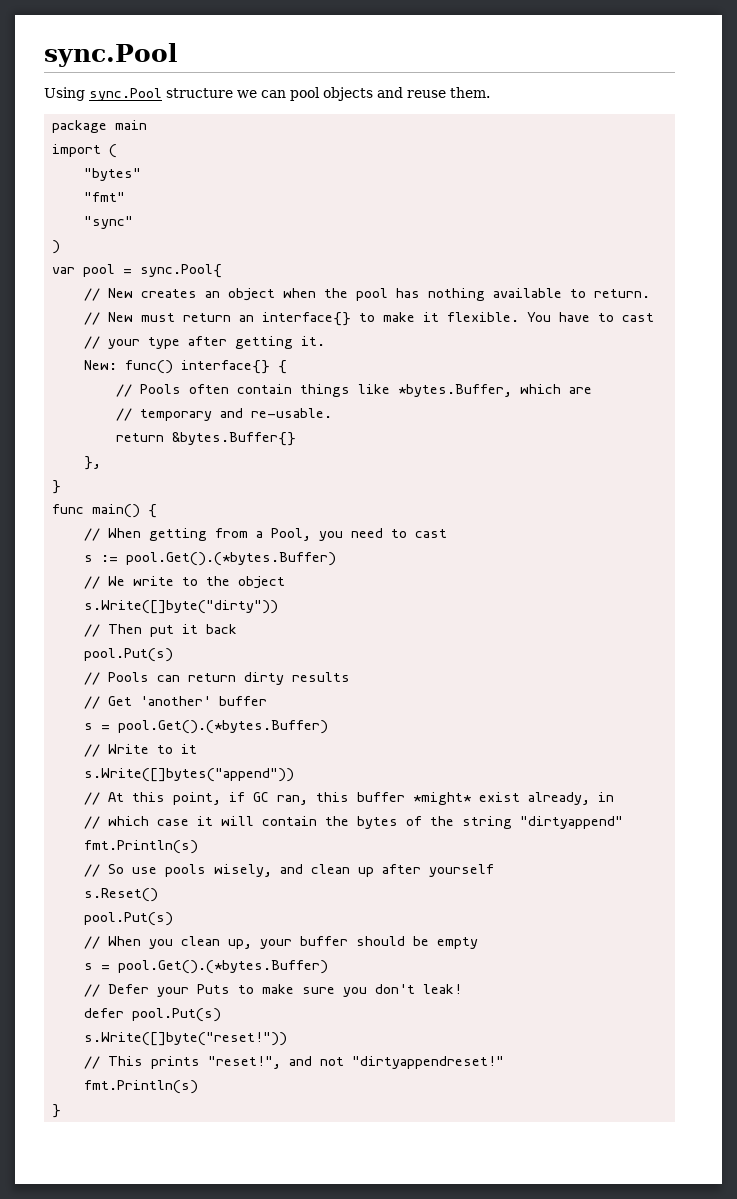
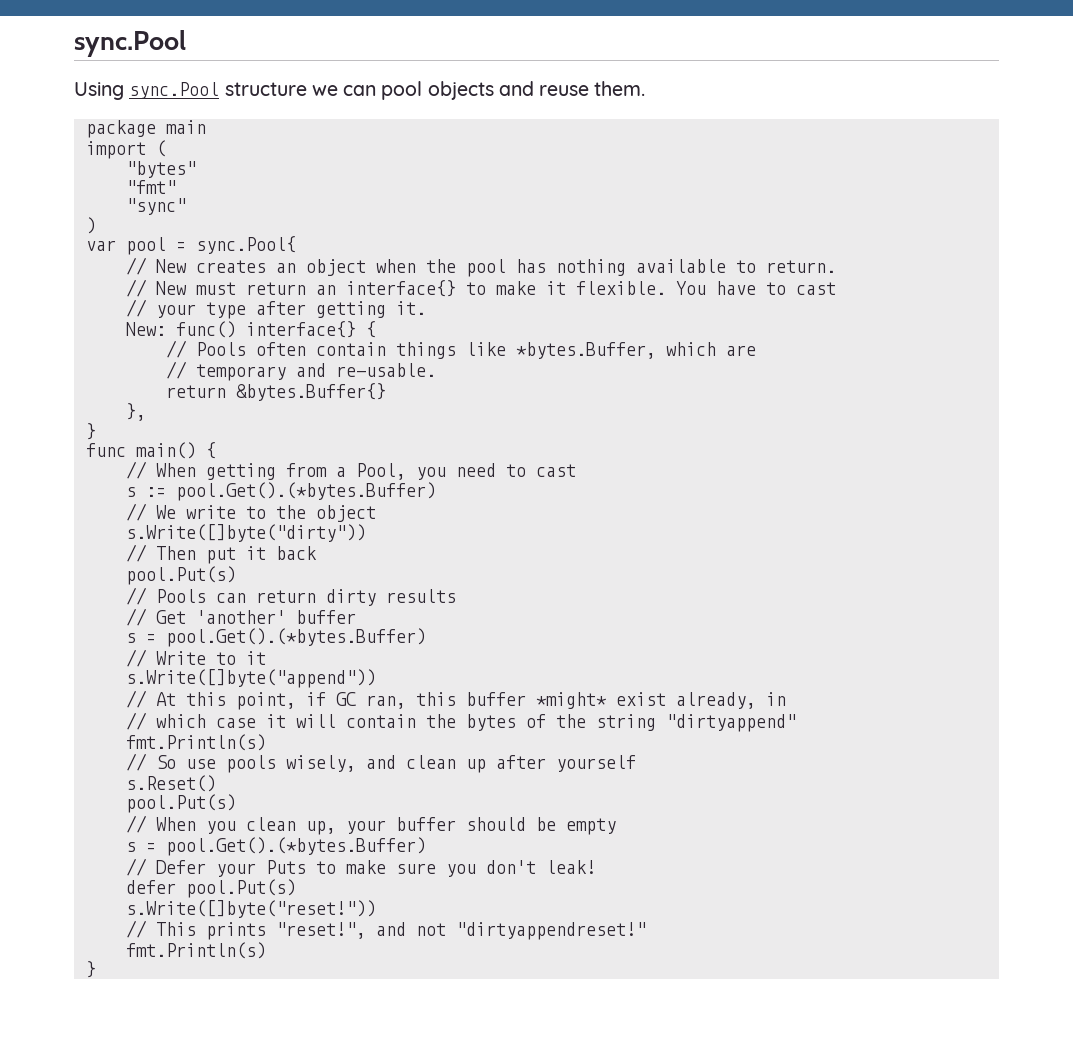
[84,768,295,782] s.Write([]bytes("append")) -> [125,669,376,688] s.Write([]byte("append"))

